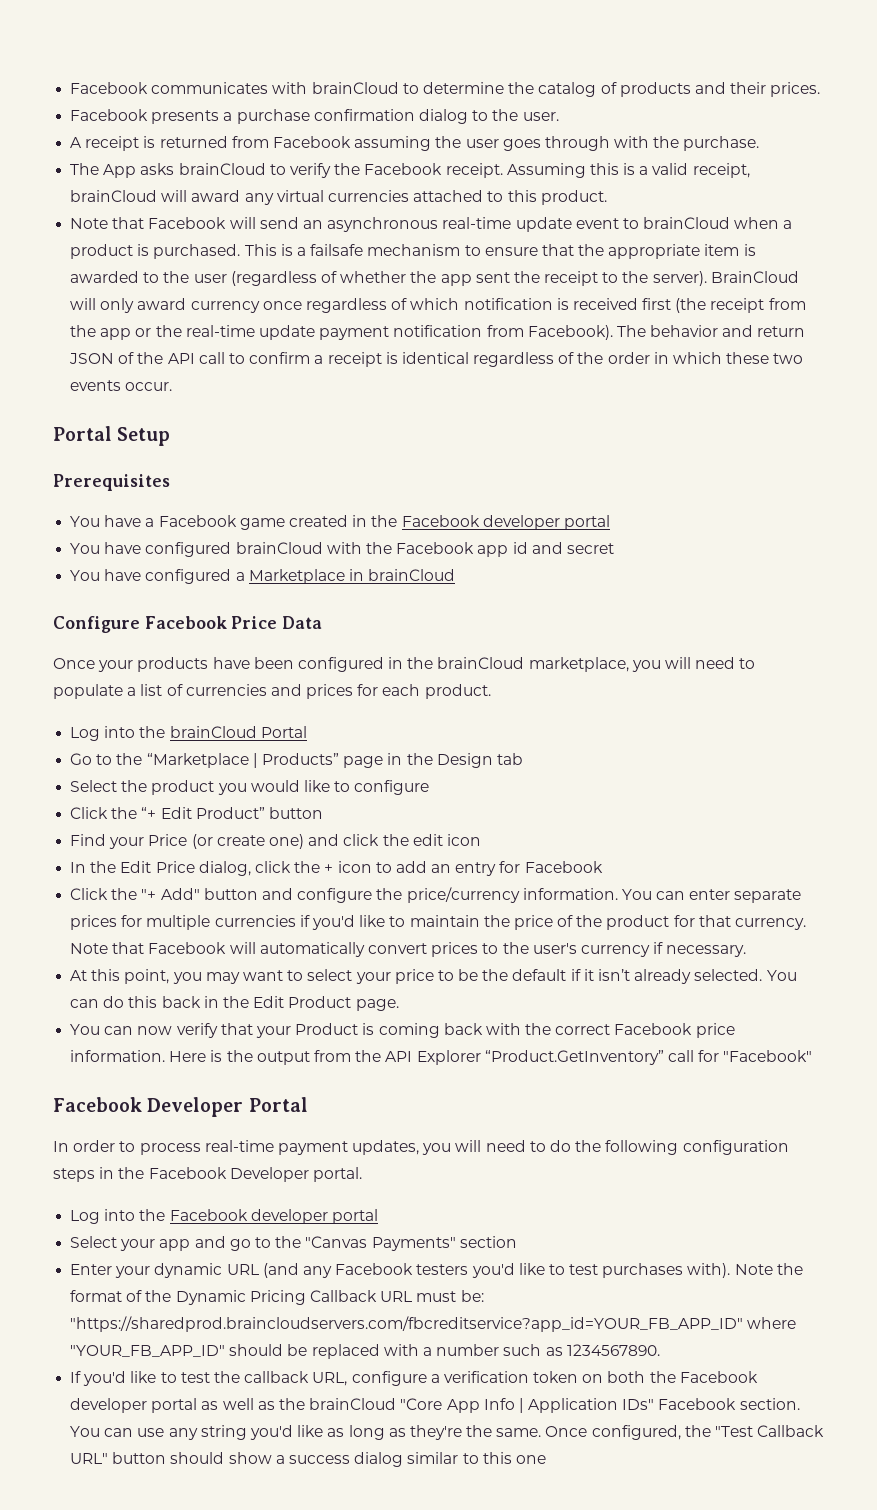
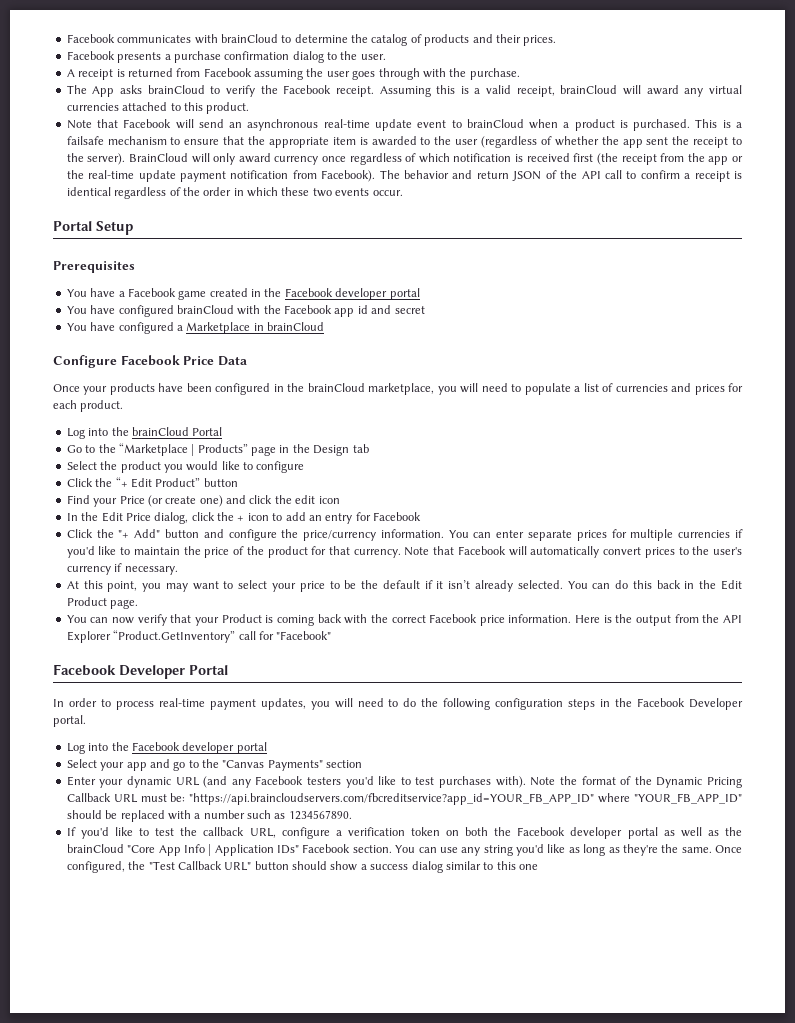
[70,1316,744,1332] "https://sharedprod.braincloudservers.com/fbcreditservice?app_id=YOUR_FB_APP_ID" -> [189,793,595,805] "https://api.braincloudservers.com/fbcreditservice?app_id=YOUR_FB_APP_ID"

